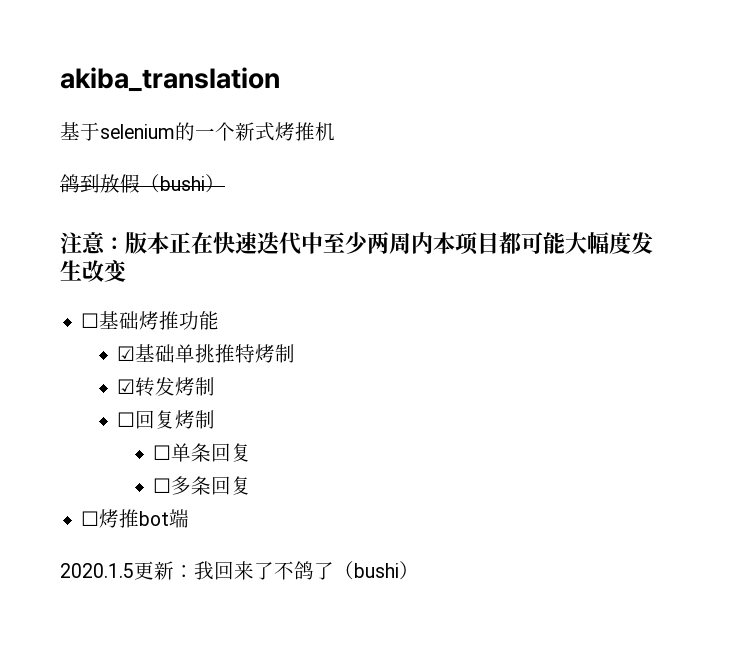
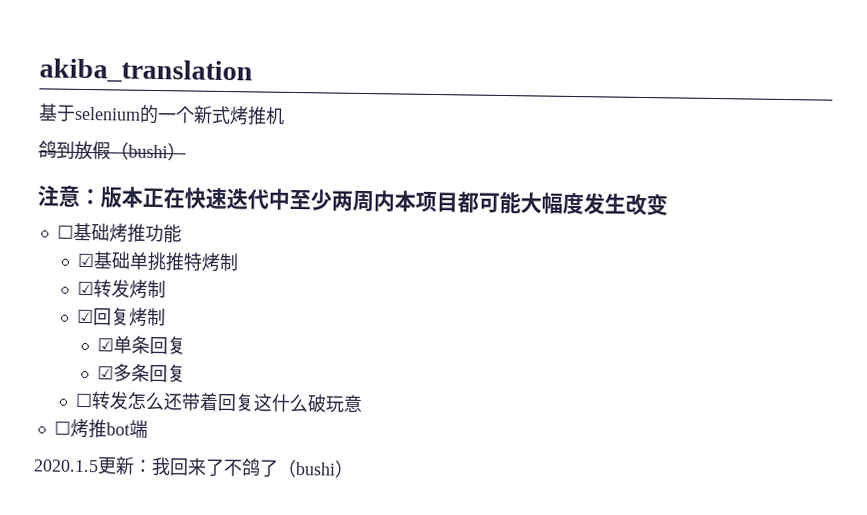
[117,412,136,427] ☐ -> [76,308,94,324] ☑
[153,445,172,460] ☐ -> [97,337,115,352] ☑
[153,478,172,493] ☐ -> [97,365,115,380] ☑
(252, 485) none -> [74,391,363,413] // ☐转发怎么还带着回复这什么破玩意

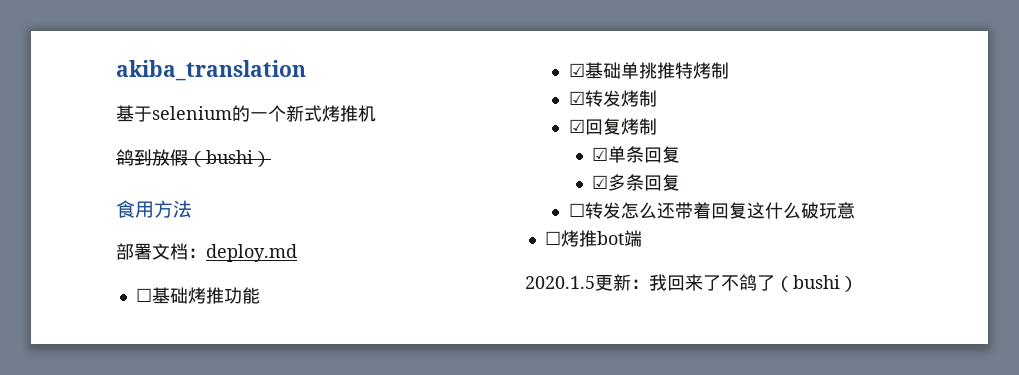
[37,185,668,216] 注意：版本正在快速迭代中至少两周内本项目都可能大幅度发生改变 -> [116,200,192,218] [116,243,297,262] 食用方法 // 部署文档：deploy.md

